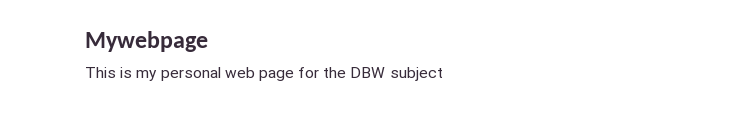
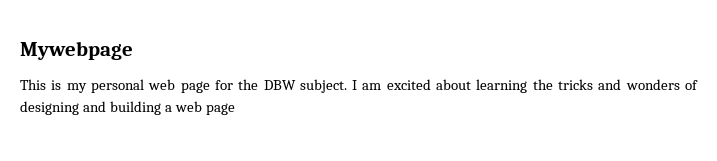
[389,67,443,81] subject -> [299,79,698,93] [20,101,235,115] subject. I am excited about learning the tricks and wonders of designing and building a web page

